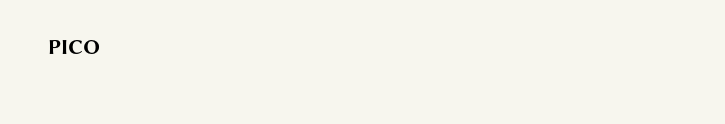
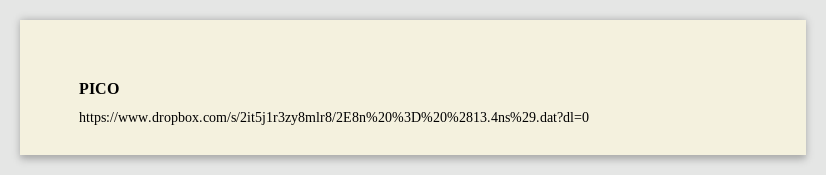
(100, 47) none -> [79,112,589,125] // https://www.dropbox.com/s/2it5j1r3zy8mlr8/2E8n%20%3D%20%2813.4ns%29.dat?dl=0

